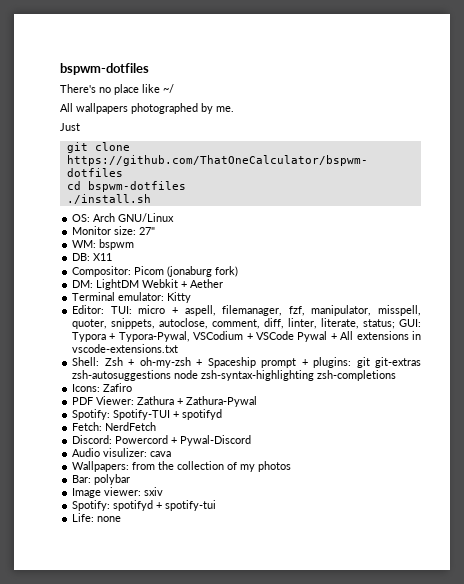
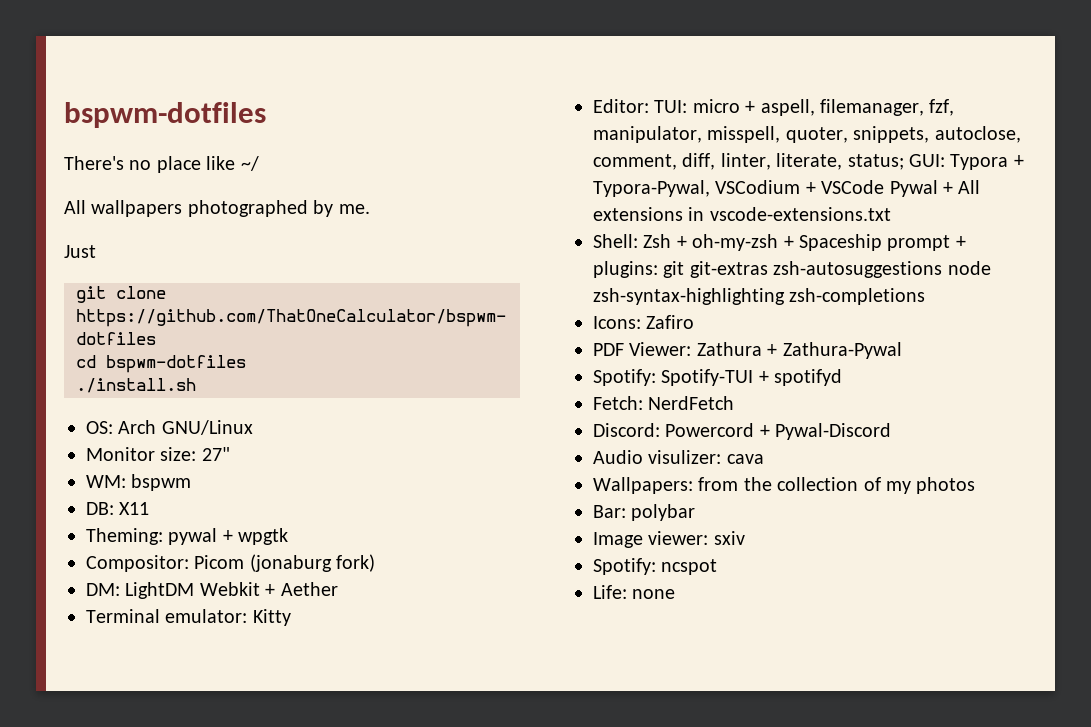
(113, 257) none -> [86,528,289,545] // Theming: pywal + wpgtk
[113,500,217,511] spotifyd + spotify-tui -> [661,559,718,575] ncspot

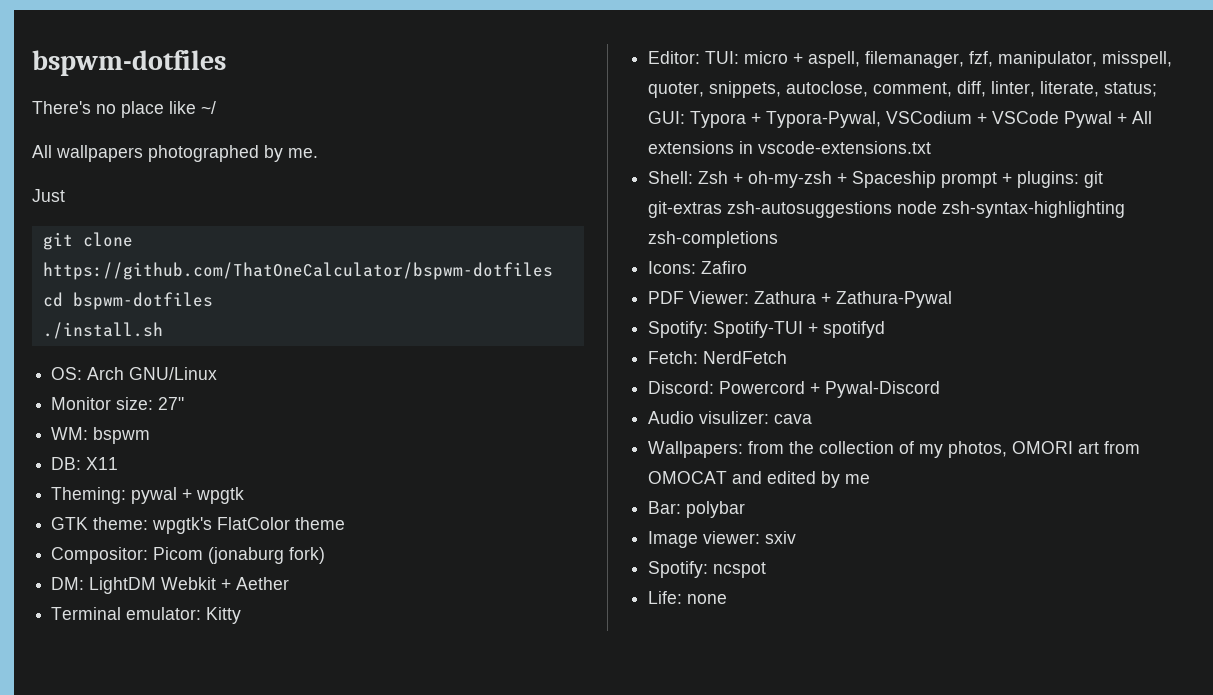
(289, 536) none -> [51,517,346,534] // GTK theme: wpgtk's FlatColor theme
[916,477,976,494] photos -> [948,441,1141,458] [648,471,871,488] photos, OMORI art from OMOCAT and edited by me

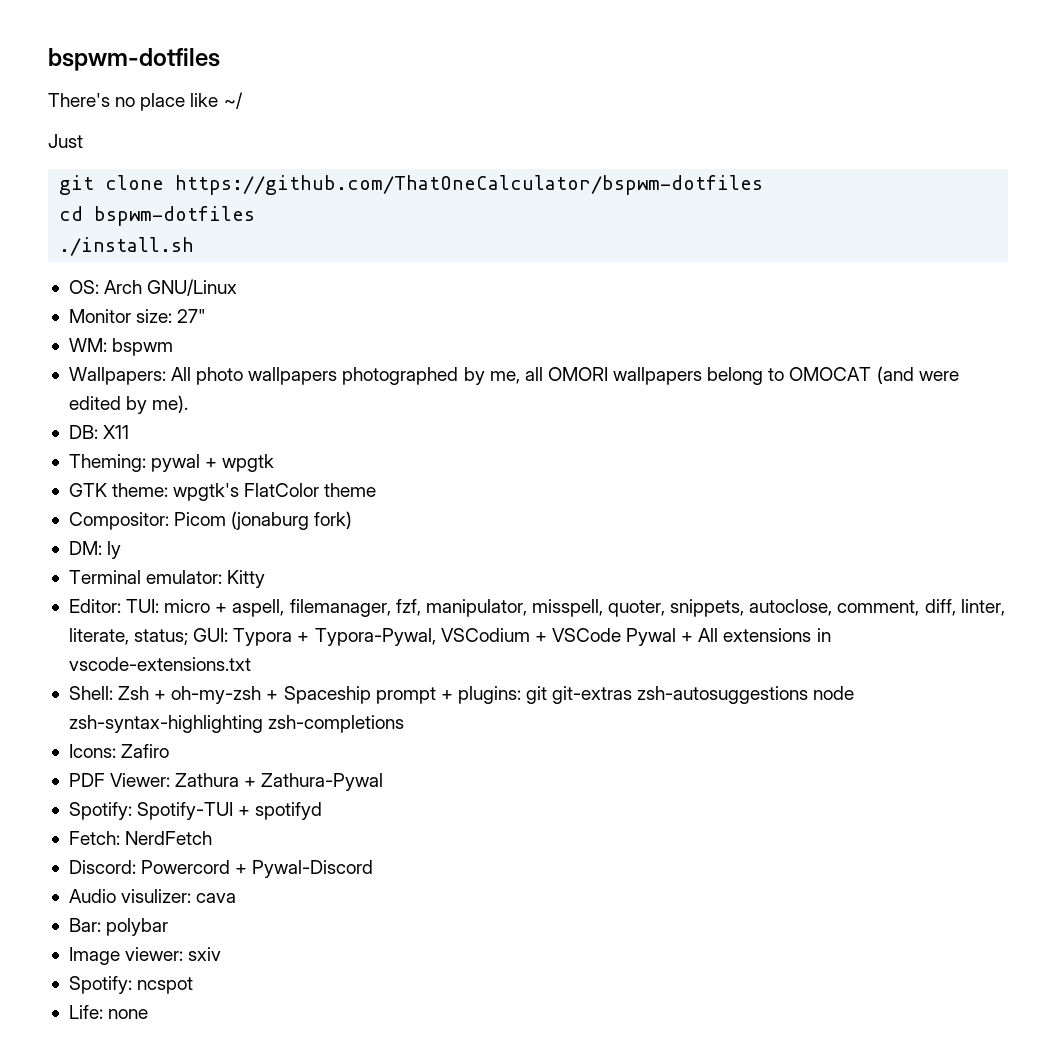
[32,145,318,162] // All wallpapers photographed by me. -> (243, 100) none
(151, 435) none -> [68,366,959,385] [68,395,189,414] // Wallpapers: All photo wallpapers photographed by me, all OMORI wallpapers belong to OMOCAT (and were edited by me).
[89,577,290,594] LightDM Webkit + Aether -> [107,541,122,559] ly
[648,441,1141,458] [648,471,871,488] // Wallpapers: from the collection of my photos, OMORI art from OMOCAT and edited by me -> (237, 898) none

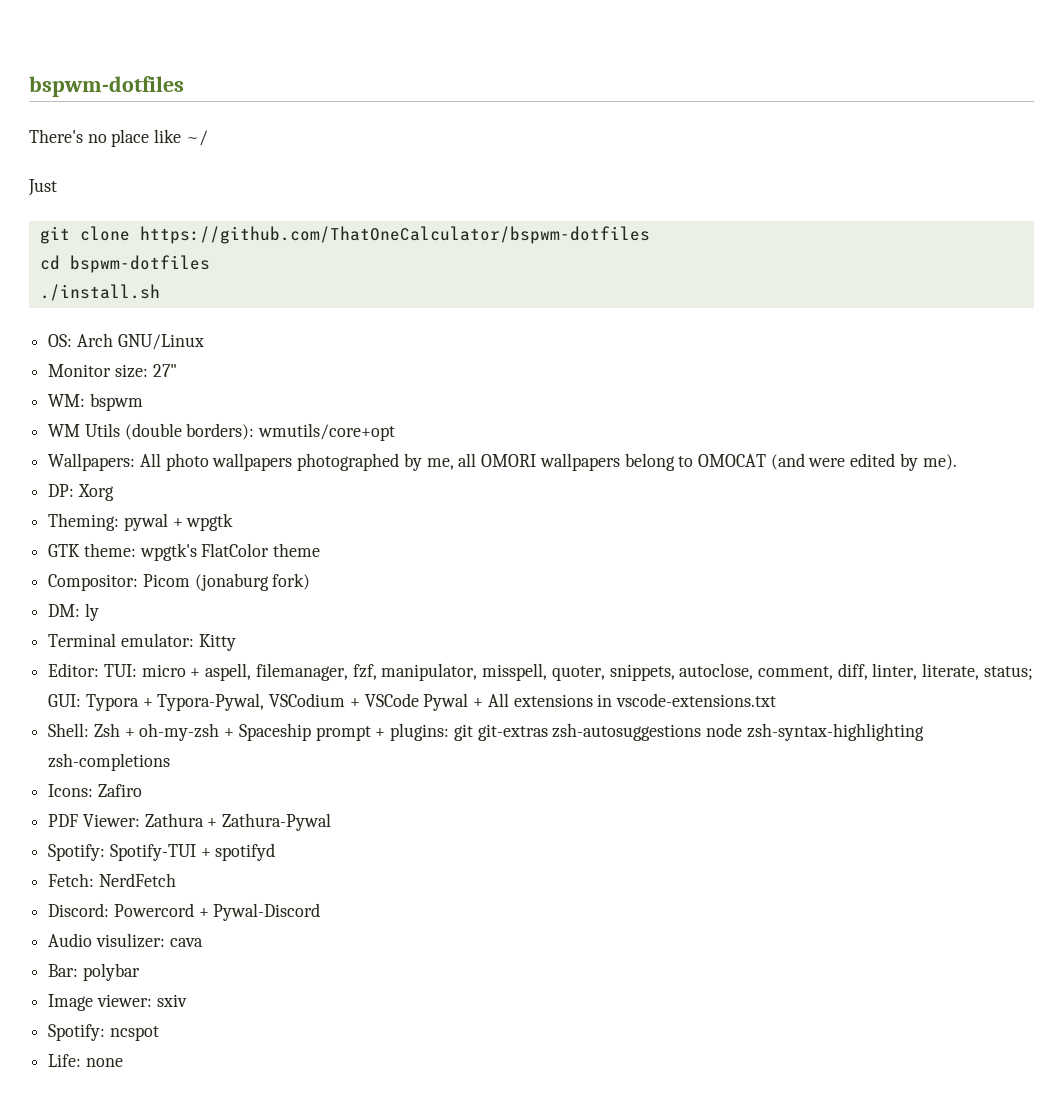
(174, 347) none -> [48,423,396,441] // WM Utils (double borders): wmutils/core+opt
[68,425,130,439] DB: X11 -> [48,484,114,501] DP: Xorg

